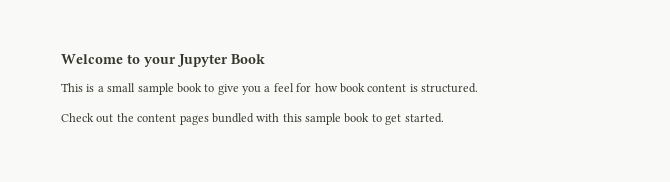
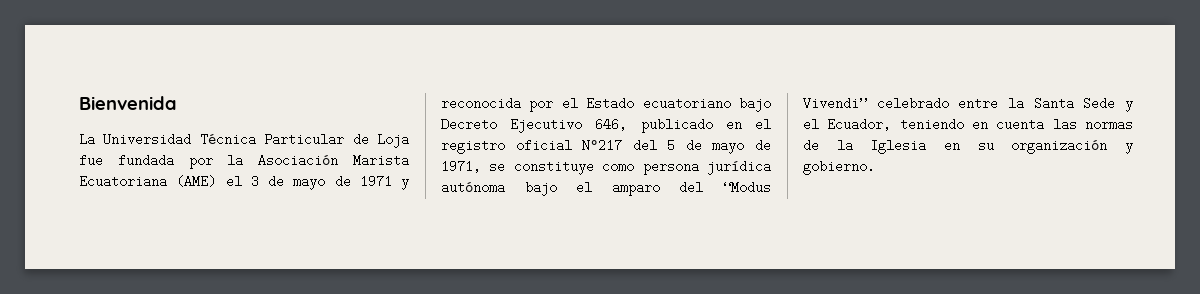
[61,54,265,67] [61,83,478,95] [61,113,444,125] Welcome to your Jupyter Book // This is a small sample book to give you a feel for how book content is structured. // Check out the content pages bundled with this sample book to get started. -> [79,96,177,110] [79,133,409,148] [79,154,410,169] [79,175,409,190] [441,97,771,112] [441,118,771,133] [441,139,771,154] [441,160,771,175] [441,181,771,196] [803,97,1133,112] [803,118,1133,131] [803,139,1133,154] [803,160,875,175] Bienvenida // La Universidad Técnica Particular de Loja fue fundada por la Asociación Marista Ecuatoriana (AME) el 3 de mayo de 1971 y reconocida por el Estado ecuatoriano bajo Decreto Ejecutivo 646, publicado en el registro oficial N°217 del 5 de mayo de 1971, se constituye como persona jurídica autónoma bajo el amparo del “Modus Vivendi” celebrado entre la Santa Sede y el Ecuador, teniendo en cuenta las normas de la Iglesia en su organización y gobierno.

